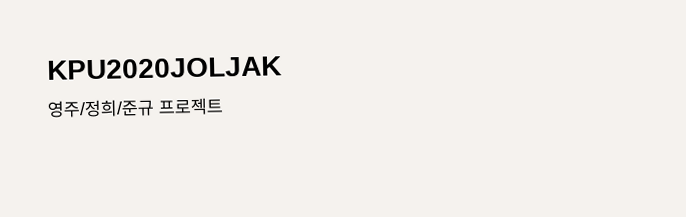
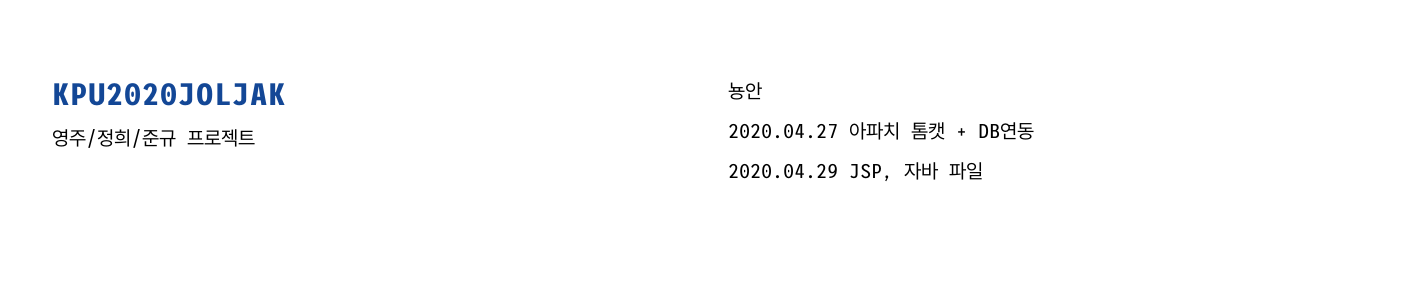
(224, 106) none -> [728,82,762,100] [728,122,1034,140] [728,162,983,182] // 뇽안 // 2020.04.27 아파치 톰캣 + DB연동 // 2020.04.29 JSP, 자바 파일

